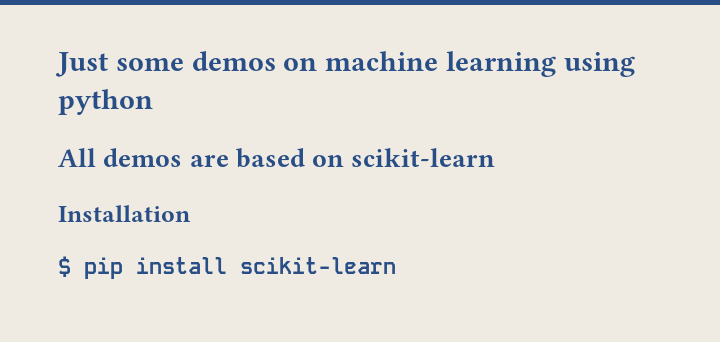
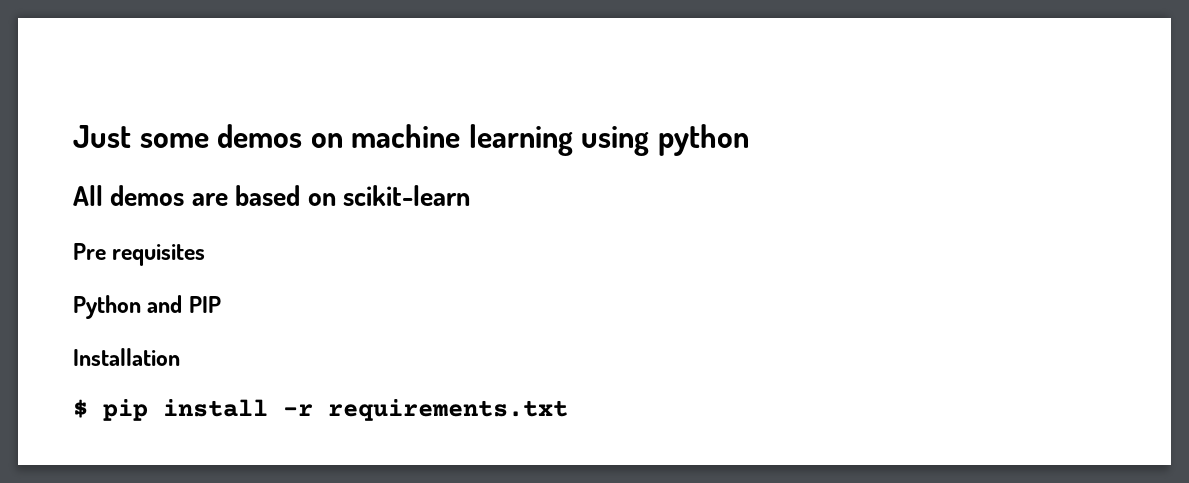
(496, 157) none -> [73,243,206,266] [73,295,221,319] // Pre requisites // Python and PIP
[240,257,396,274] scikit-learn -> [283,399,568,421] -r requirements.txt

